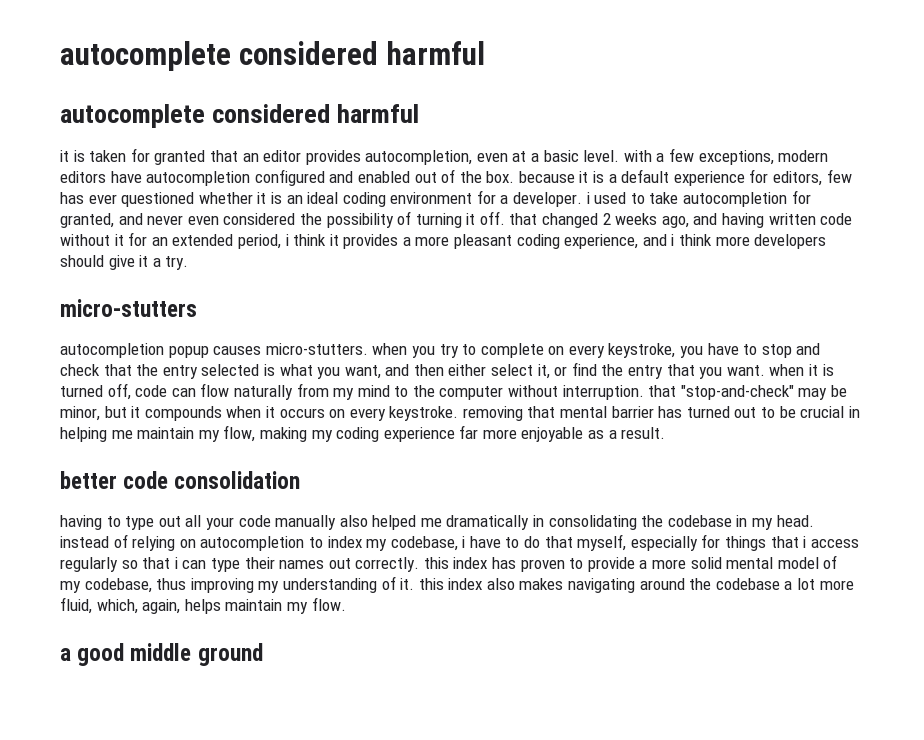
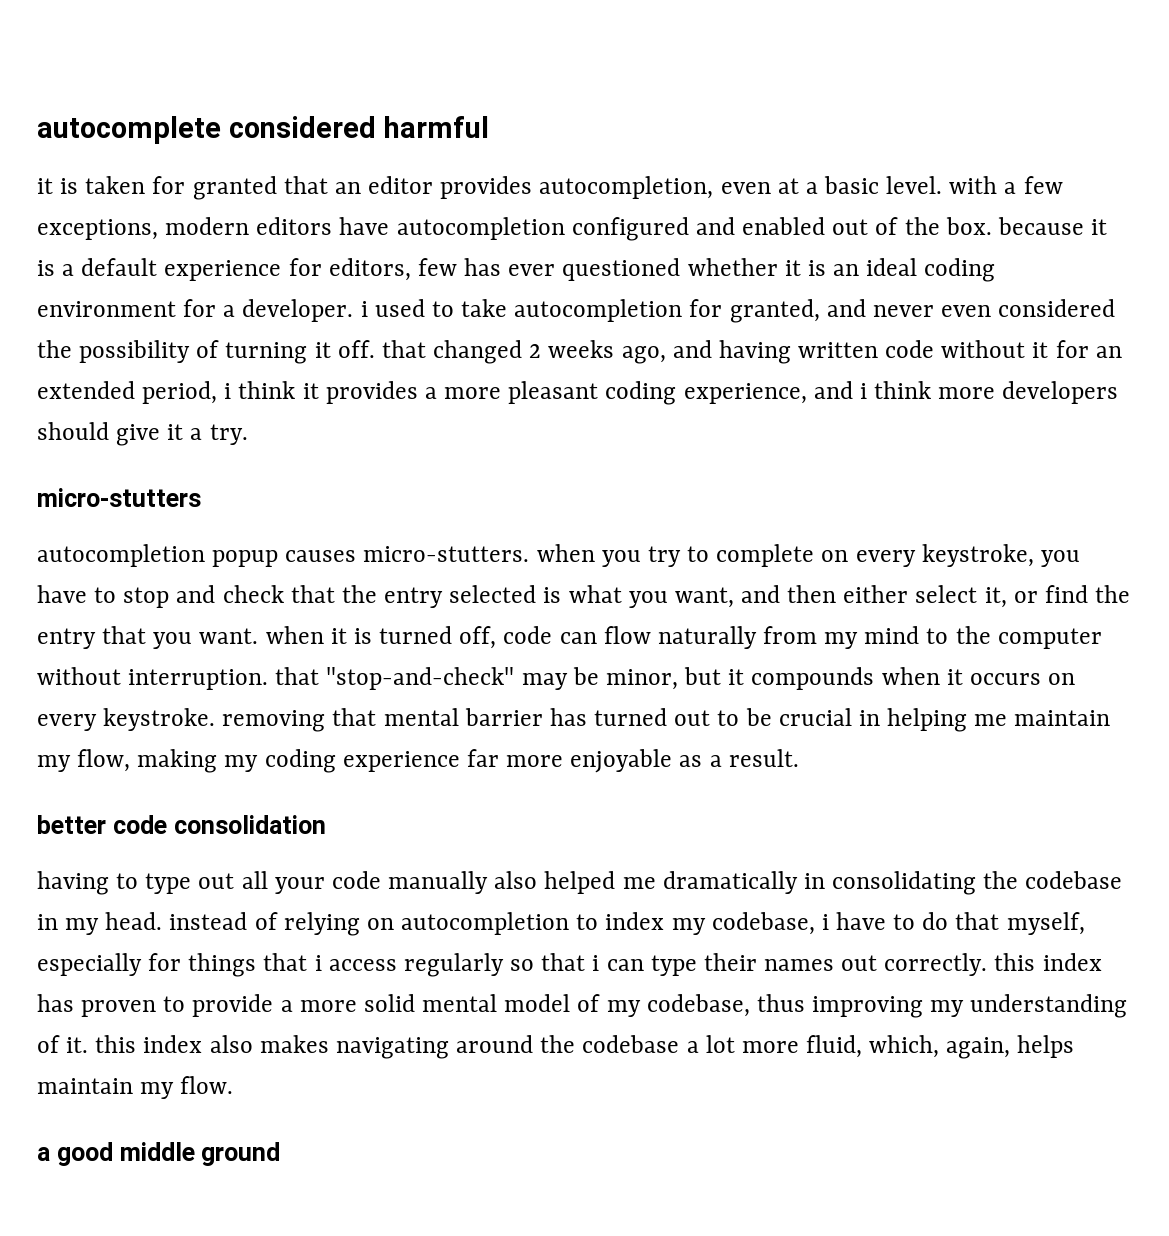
[60,41,485,71] [60,104,420,128] autocomplete considered harmful // autocomplete considered harmful -> [37,116,489,144] autocomplete considered harmful

